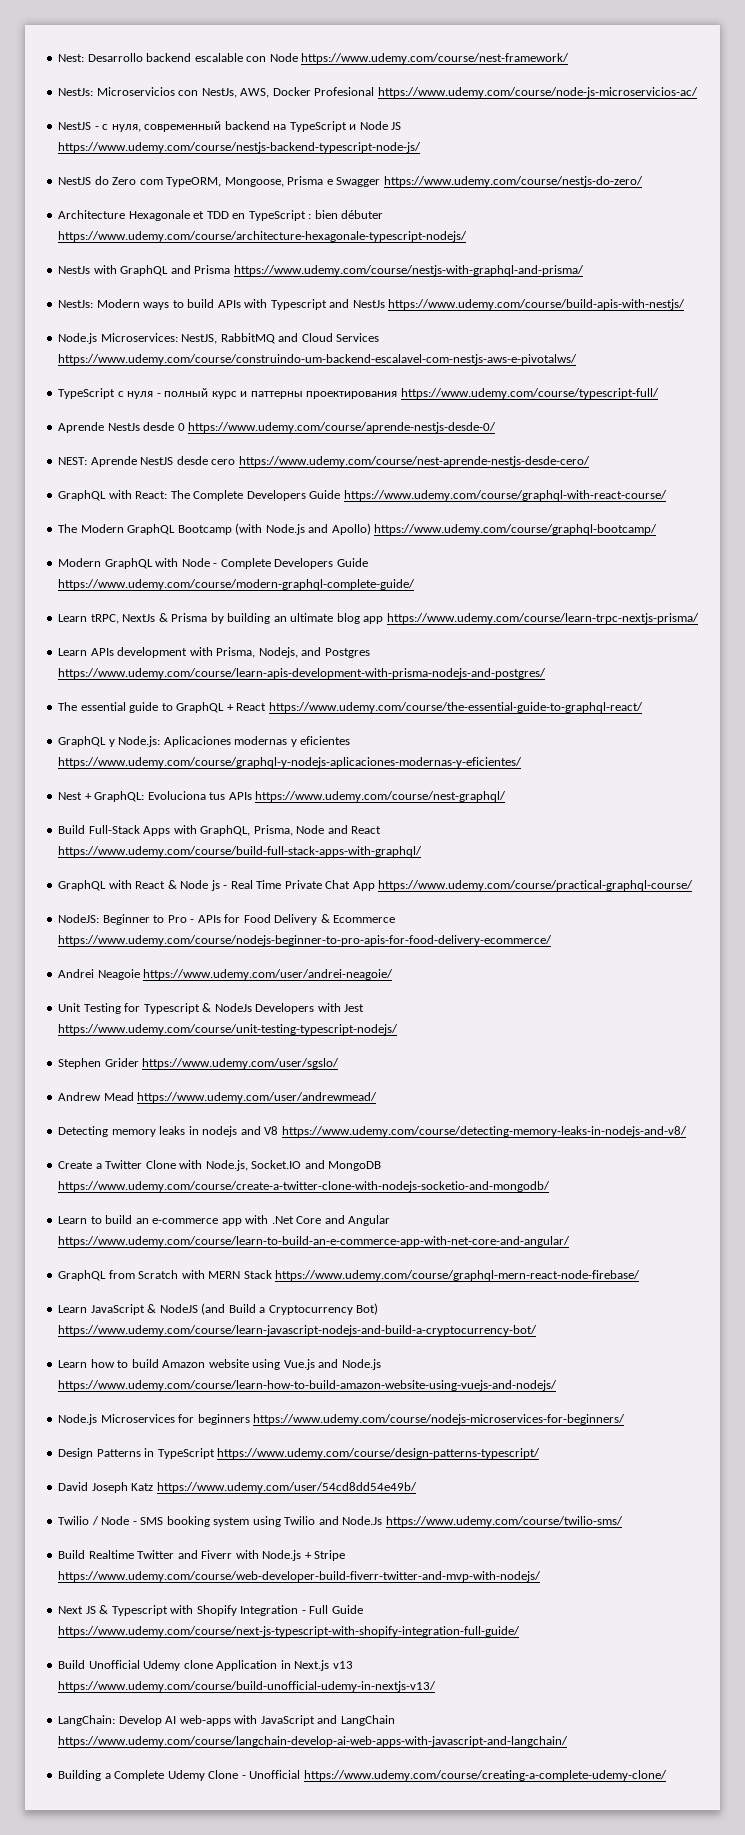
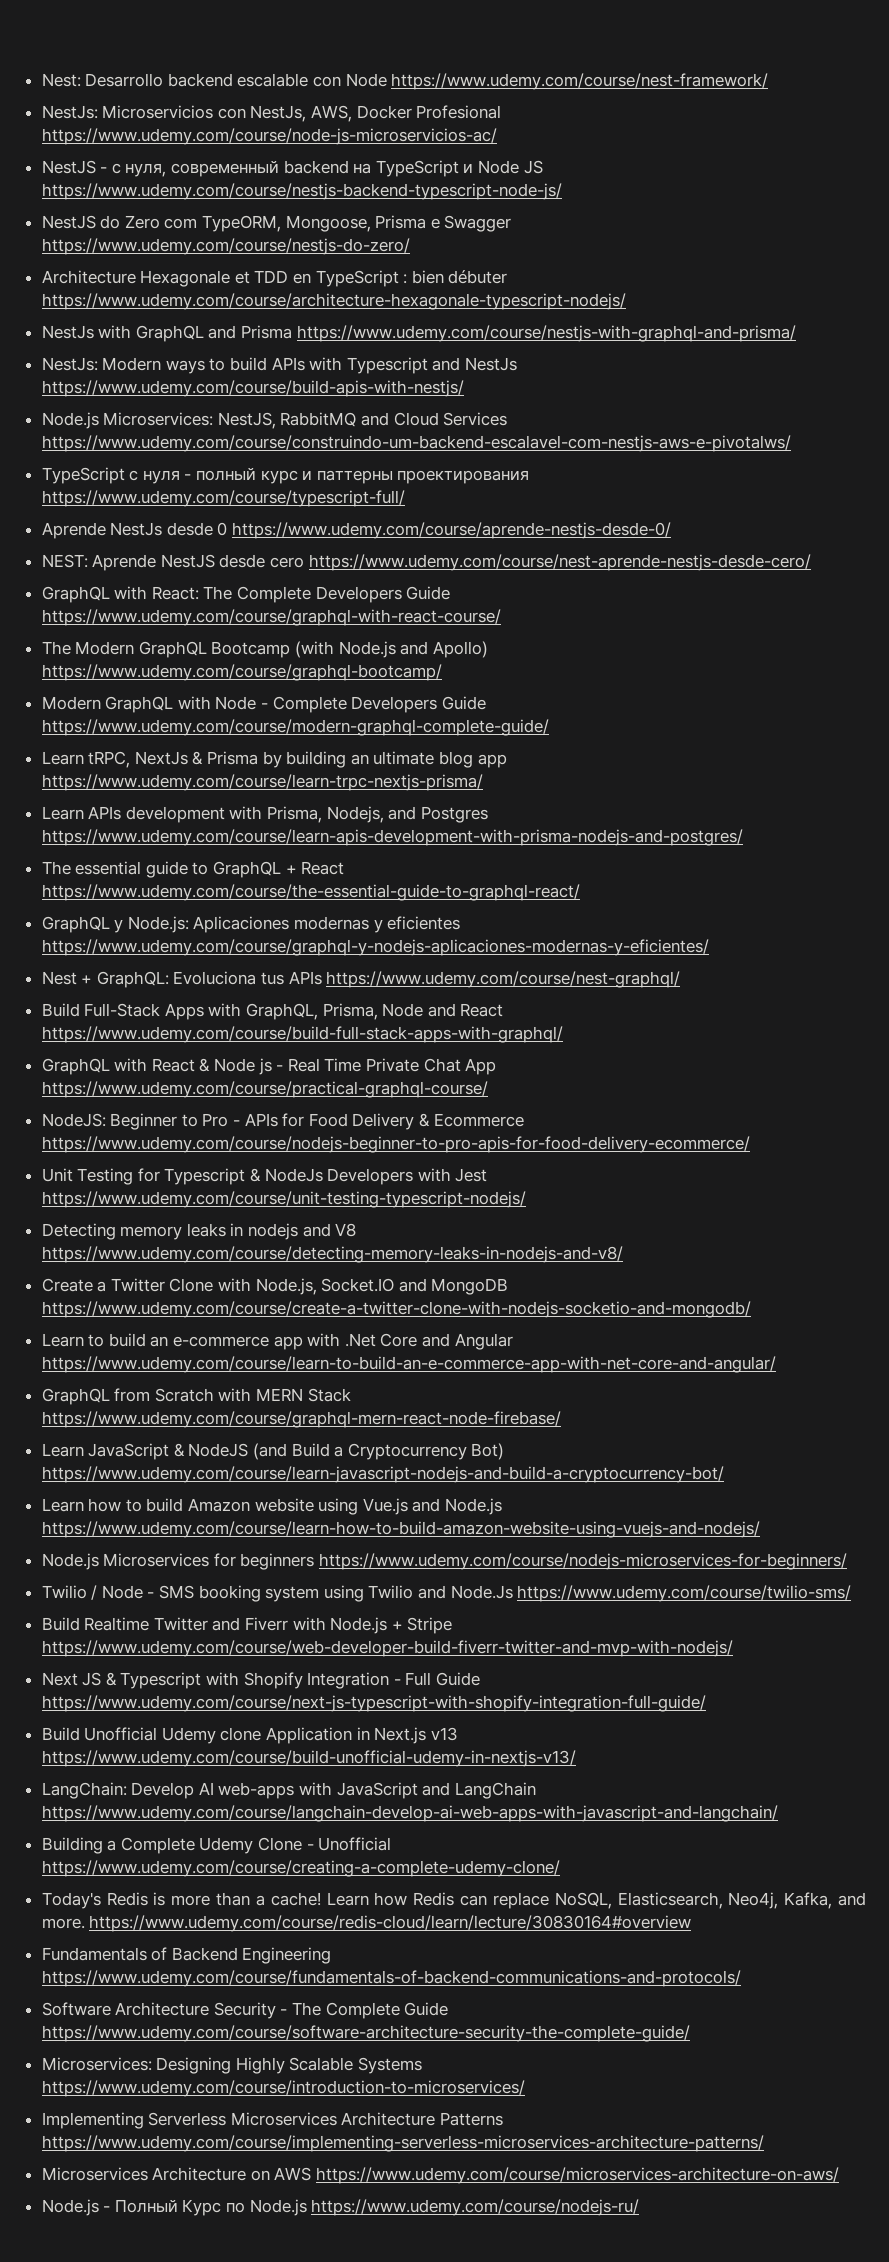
[58,969,394,980] // Andrei Neagoie https://www.udemy.com/user/andrei-neagoie/ -> (750, 1144) none
[58,1058,340,1069] [58,1092,378,1103] // Stephen Grider https://www.udemy.com/user/sgslo/ // Andrew Mead https://www.udemy.com/user/andrewmead/ -> (526, 1199) none
[58,1448,541,1459] [58,1482,417,1493] // Design Patterns in TypeScript https://www.udemy.com/course/design-patterns-typescript/ // David Joseph Katz https://www.udemy.com/user/54cd8dd54e49b/ -> (848, 1561) none
(667, 1775) none -> [41,1892,866,1909] [41,1915,692,1932] [41,1947,332,1964] [41,1970,741,1987] [41,2002,449,2019] [41,2025,690,2042] [41,2057,423,2074] [41,2080,525,2097] [41,2112,504,2129] [41,2135,764,2152] [41,2167,840,2184] [41,2199,640,2216] // Today's Redis is more than a cache! Learn how Redis can replace NoSQL, Elasticsearch, Neo4j, Kafka, and more. https://www.udemy.com/course/redis-cloud/learn/lecture/30830164#overview // Fundamentals of Backend Engineering https://www.udemy.com/course/fundamentals-of-backend-communications-and-protocols/ // Software Architecture Security - The Complete Guide https://www.udemy.com/course/software-architecture-security-the-complete-guide/ // Microservices: Designing Highly Scalable Systems https://www.udemy.com/course/introduction-to-microservices/ // Implementing Serverless Microservices Architecture Patterns https://www.udemy.com/course/implementing-serverless-microservices-architecture-patterns/ // Microservices Architecture on AWS https://www.udemy.com/course/microservices-architecture-on-aws/ // Node.js - Полный Курс по Node.js https://www.udemy.com/course/nodejs-ru/

